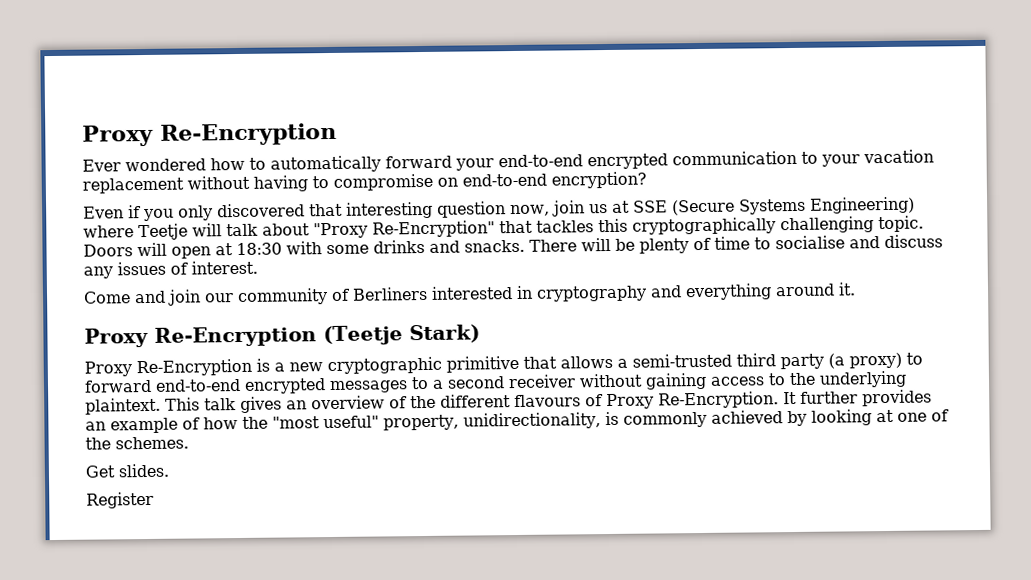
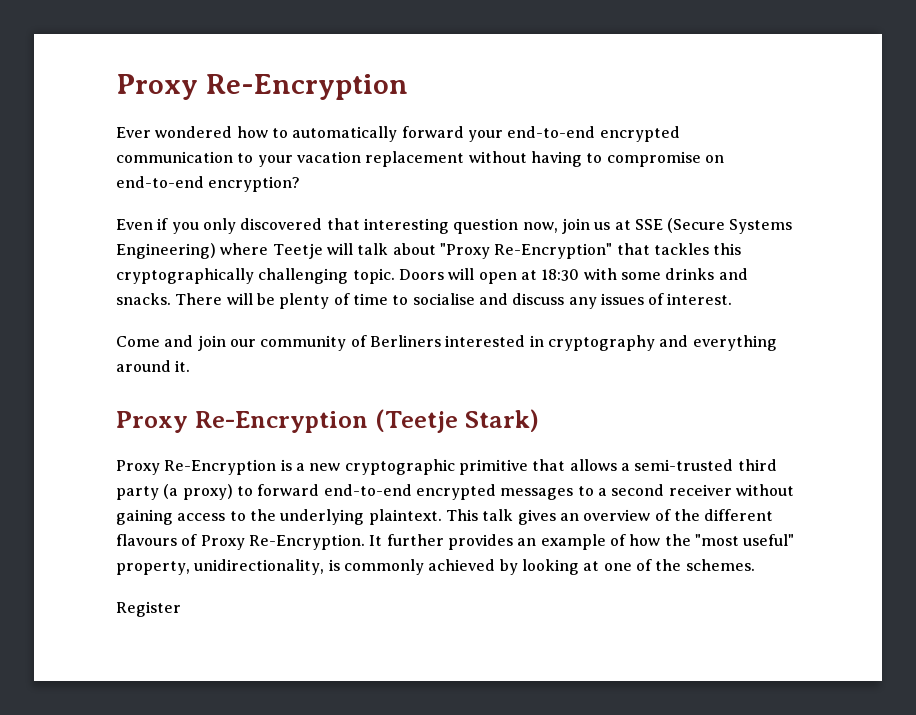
[85,463,170,478] // Get slides. -> (755, 565) none

